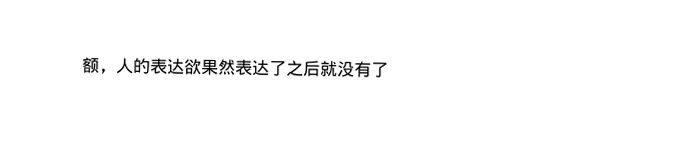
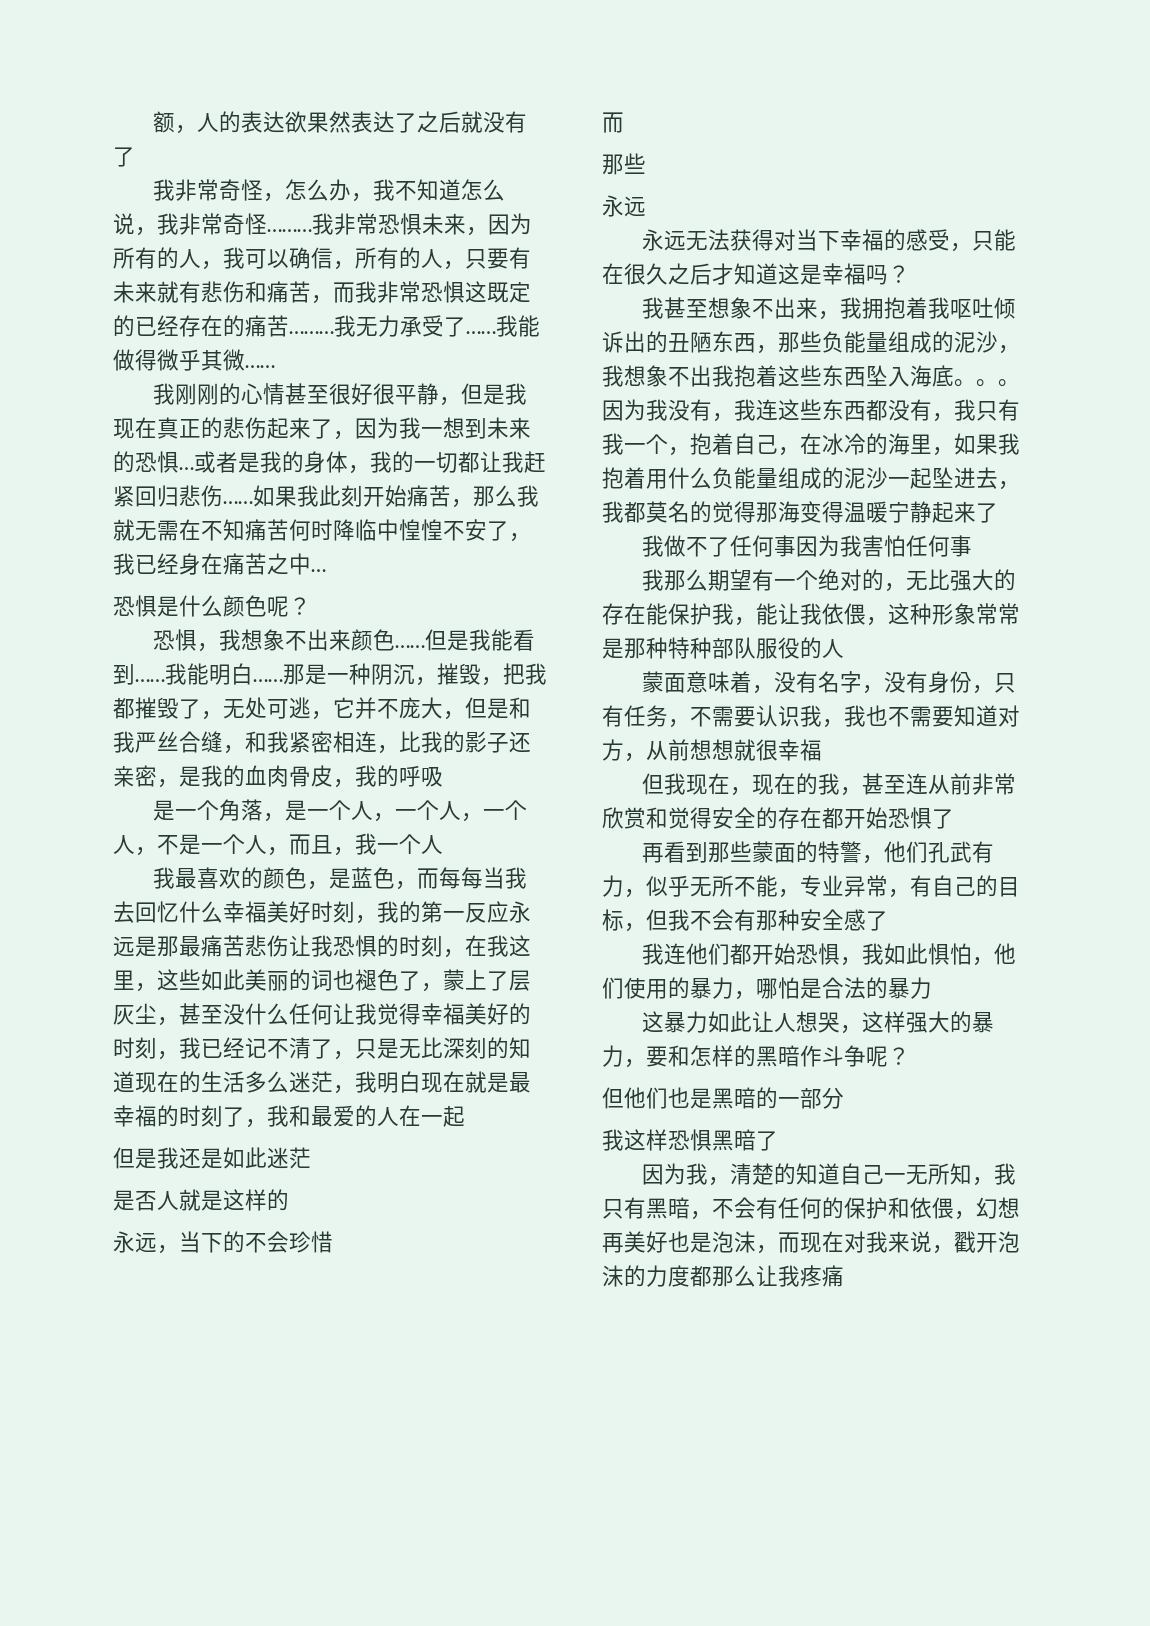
(389, 70) none -> [152,179,505,202] [113,213,532,236] [113,247,531,270] [113,281,531,304] [113,315,540,337] [113,349,275,371] [152,383,527,406] [113,417,531,440] [113,451,546,474] [113,485,539,508] [113,519,531,542] [113,553,326,575] [113,595,311,617] [152,629,535,652] [113,663,547,686] [113,697,531,720] [113,731,531,754] [113,765,443,788] [152,799,527,822] [113,833,443,856] [152,867,527,890] [113,901,531,924] [113,935,531,958] [113,969,531,992] [113,1003,531,1026] [113,1037,531,1060] [113,1071,531,1094] [113,1105,465,1128] [113,1147,311,1169] [113,1189,289,1211] [113,1231,333,1254] [602,112,624,133] [602,153,646,175] [602,195,646,217] [641,229,1016,252] [602,263,910,285] [641,297,1016,320] [602,331,1020,354] [602,365,1020,387] [602,399,1020,422] [602,433,1020,456] [602,467,1020,490] [602,501,998,523] [641,535,972,557] [641,569,1016,592] [602,603,1020,626] [602,637,844,659] [641,671,1016,694] [602,705,1020,728] [602,739,822,762] [641,773,1016,796] [602,807,954,829] [641,841,994,864] [602,875,1020,898] [602,909,888,932] [641,943,1016,966] [602,977,932,1000] [641,1011,994,1034] [602,1045,910,1068] [602,1087,844,1109] [602,1129,778,1151] [641,1163,1016,1186] [602,1197,1020,1220] [602,1231,1020,1254] [602,1265,844,1287] // 我非常奇怪，怎么办，我不知道怎么说，我非常奇怪………我非常恐惧未来，因为所有的人，我可以确信，所有的人，只要有未来就有悲伤和痛苦，而我非常恐惧这既定的已经存在的痛苦………我无力承受了……我能做得微乎其微…… // 我刚刚的心情甚至很好很平静，但是我现在真正的悲伤起来了，因为我一想到未来的恐惧…或者是我的身体，我的一切都让我赶紧回归悲伤……如果我此刻开始痛苦，那么我就无需在不知痛苦何时降临中惶惶不安了，我已经身在痛苦之中… // 恐惧是什么颜色呢？ // 恐惧，我想象不出来颜色……但是我能看到……我能明白……那是一种阴沉，摧毁，把我都摧毁了，无处可逃，它并不庞大，但是和我严丝合缝，和我紧密相连，比我的影子还亲密，是我的血肉骨皮，我的呼吸 // 是一个角落，是一个人，一个人，一个人，不是一个人，而且，我一个人 // 我最喜欢的颜色，是蓝色，而每每当我去回忆什么幸福美好时刻，我的第一反应永远是那最痛苦悲伤让我恐惧的时刻，在我这里，这些如此美丽的词也褪色了，蒙上了层灰尘，甚至没什么任何让我觉得幸福美好的时刻，我已经记不清了，只是无比深刻的知道现在的生活多么迷茫，我明白现在就是最幸福的时刻了，我和最爱的人在一起 // 但是我还是如此迷茫 // 是否人就是这样的 // 永远，当下的不会珍惜 // 而 // 那些 // 永远 // 永远无法获得对当下幸福的感受，只能在很久之后才知道这是幸福吗？ // 我甚至想象不出来，我拥抱着我呕吐倾诉出的丑陋东西，那些负能量组成的泥沙，我想象不出我抱着这些东西坠入海底。。。因为我没有，我连这些东西都没有，我只有我一个，抱着自己，在冰冷的海里，如果我抱着用什么负能量组成的泥沙一起坠进去，我都莫名的觉得那海变得温暖宁静起来了 // 我做不了任何事因为我害怕任何事 // 我那么期望有一个绝对的，无比强大的存在能保护我，能让我依偎，这种形象常常是那种特种部队服役的人 // 蒙面意味着，没有名字，没有身份，只有任务，不需要认识我，我也不需要知道对方，从前想想就很幸福 // 但我现在，现在的我，甚至连从前非常欣赏和觉得安全的存在都开始恐惧了 // 再看到那些蒙面的特警，他们孔武有力，似乎无所不能，专业异常，有自己的目标，但我不会有那种安全感了 // 我连他们都开始恐惧，我如此惧怕，他们使用的暴力，哪怕是合法的暴力 // 这暴力如此让人想哭，这样强大的暴力，要和怎样的黑暗作斗争呢？ // 但他们也是黑暗的一部分 // 我这样恐惧黑暗了 // 因为我，清楚的知道自己一无所知，我只有黑暗，不会有任何的保护和依偎，幻想再美好也是泡沫，而现在对我来说，戳开泡沫的力度都那么让我疼痛

